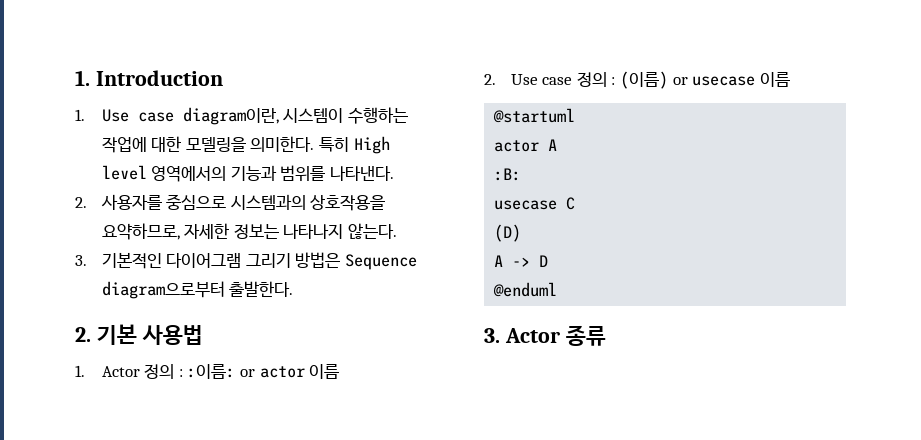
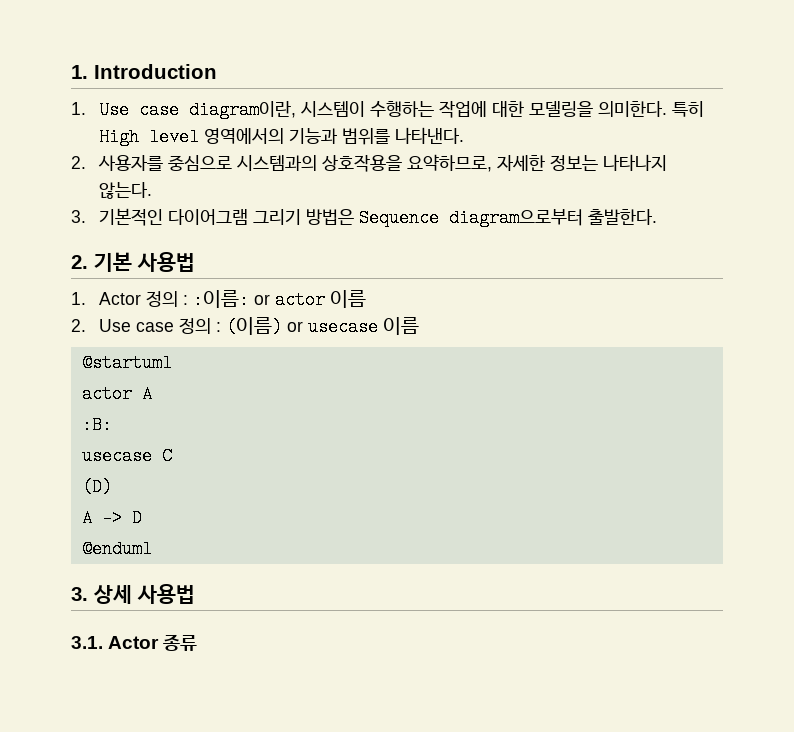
(500, 335) none -> [93,584,195,604] [71,636,103,649] 상세 사용법 // 3.1.

